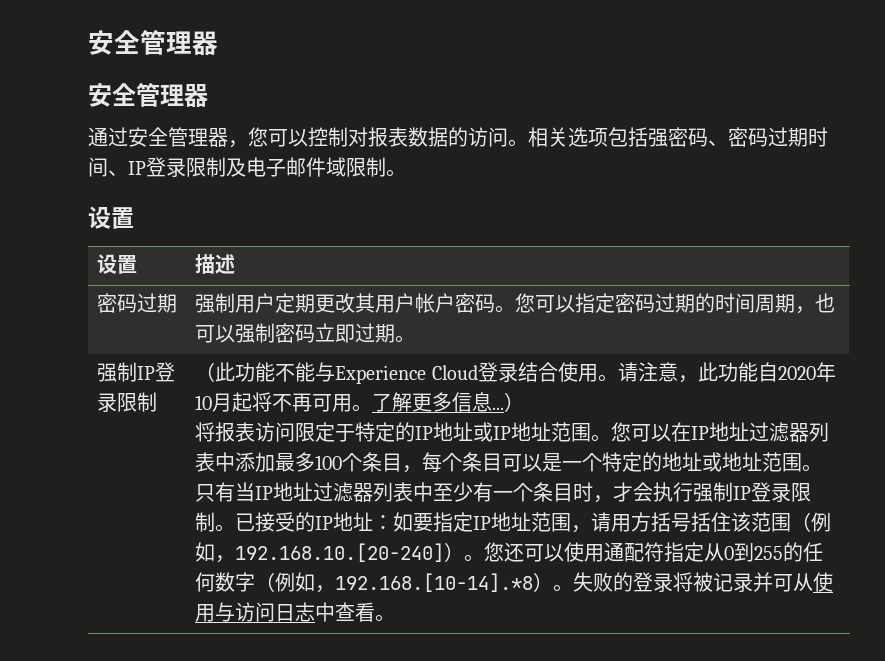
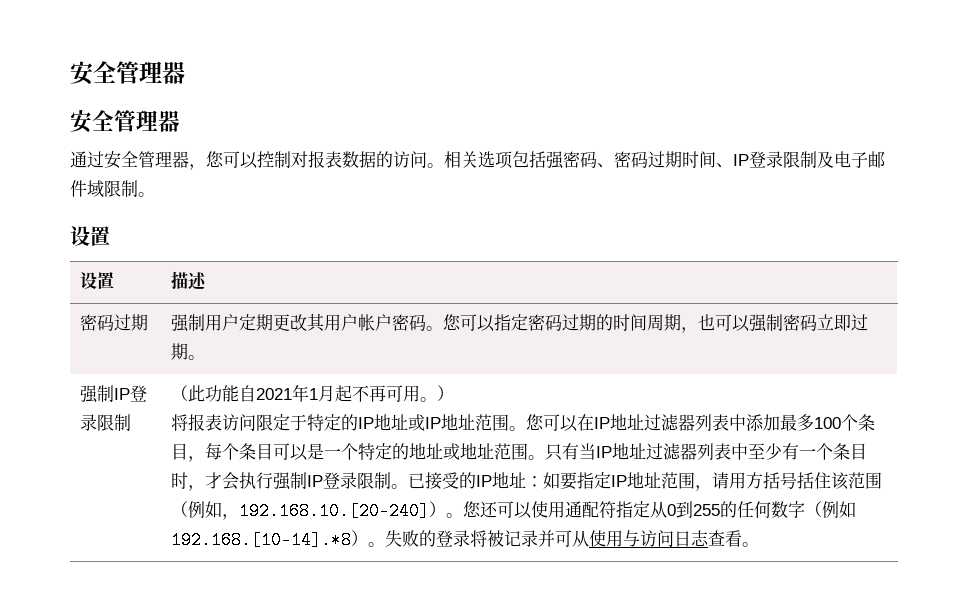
[275,362,836,384] [195,392,505,412] 不能与Experience Cloud登录结合使用。请注意，此功能自2020年10月起将不再可用。了解更多信息... -> [238,384,437,402] 自2021年1月起不再可用。
[315,585,336,593] ， -> (856, 509) none
[315,602,336,622] 中 -> (709, 538) none

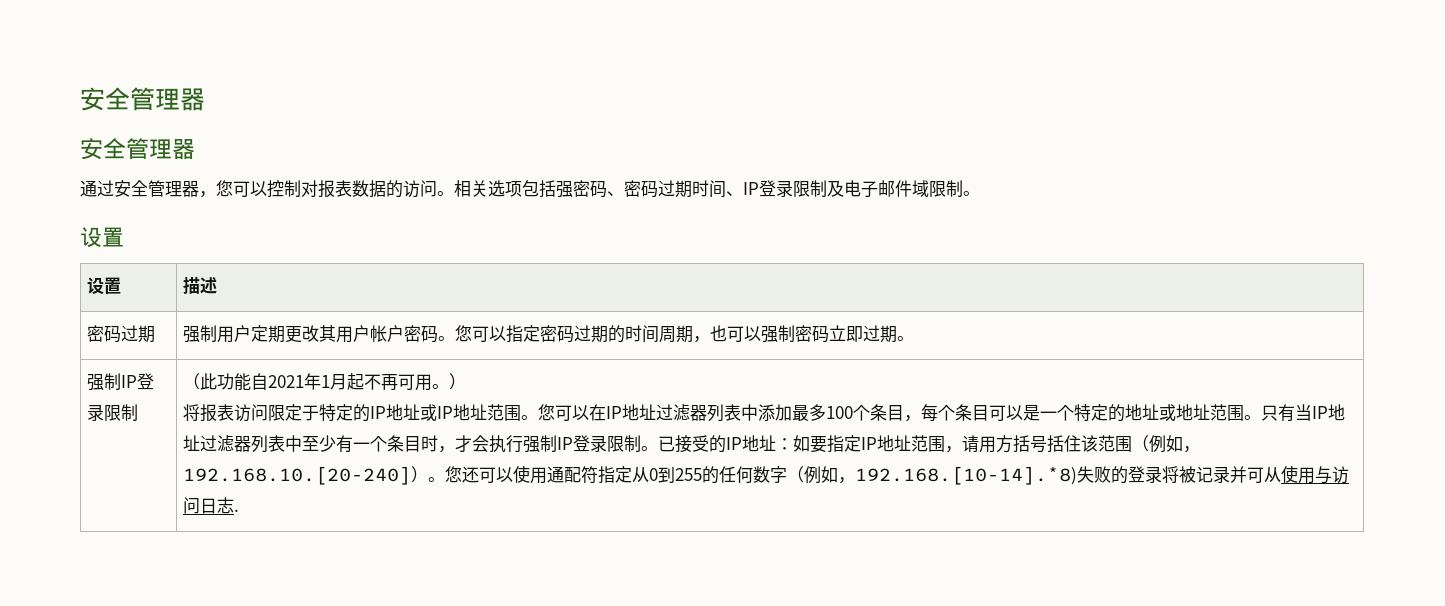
[170,530,385,549] 192.168.[10-14].*8）。 -> [838,466,1078,485] ，192.168.[10-14].*8)
[707,530,759,547] 查看。 -> [234,509,240,512] .

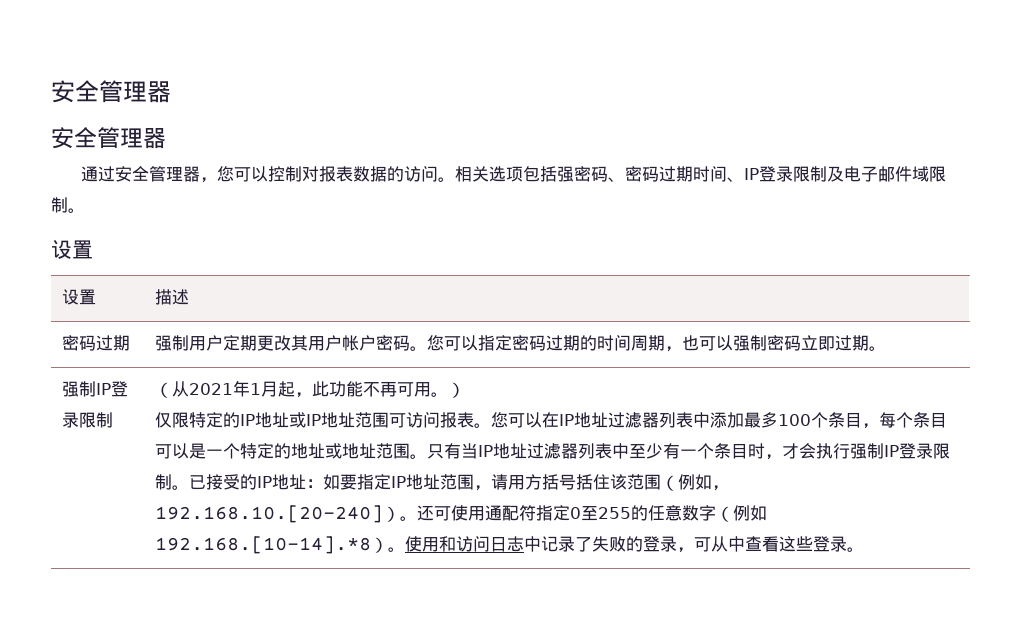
[200,373,269,391] 此功能自 -> [171,381,189,397] 从
(365, 381) none -> [294,381,363,398] ，此功能
[183,404,320,422] 将报表访问限定于 -> [154,412,189,428] 仅限
(522, 413) none -> [388,412,474,428] 可访问报表
[445,466,514,483] 您还可以 -> [416,505,451,521] 还可
[632,466,676,483] 从0到 -> [569,506,598,521] 0至
[736,466,754,483] 何 -> [664,505,682,521] 意
[838,465,1350,485] [183,497,240,514] ，192.168.[10-14].*8)失败的登录将被记录并可从使用与访问日志. -> [154,536,864,554] 192.168.[10-14].*8）。使用和访问日志中记录了失败的登录，可从中查看这些登录。

